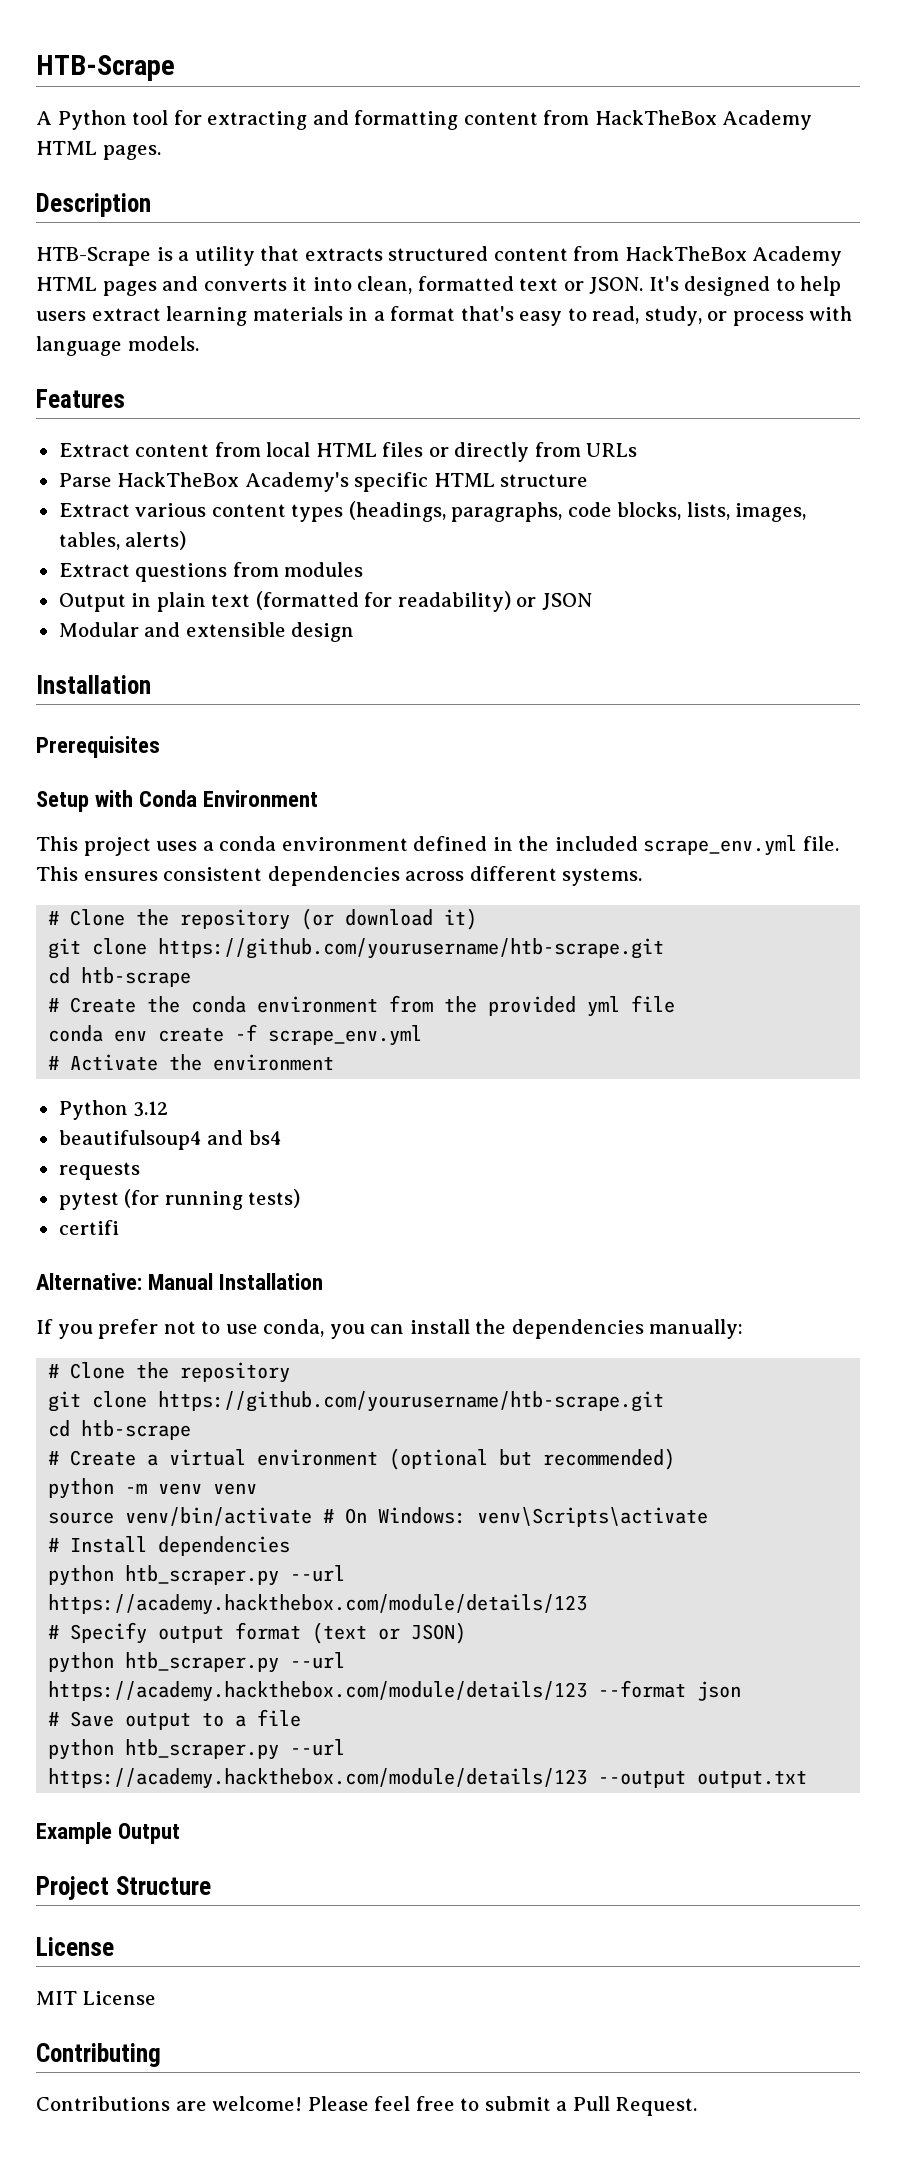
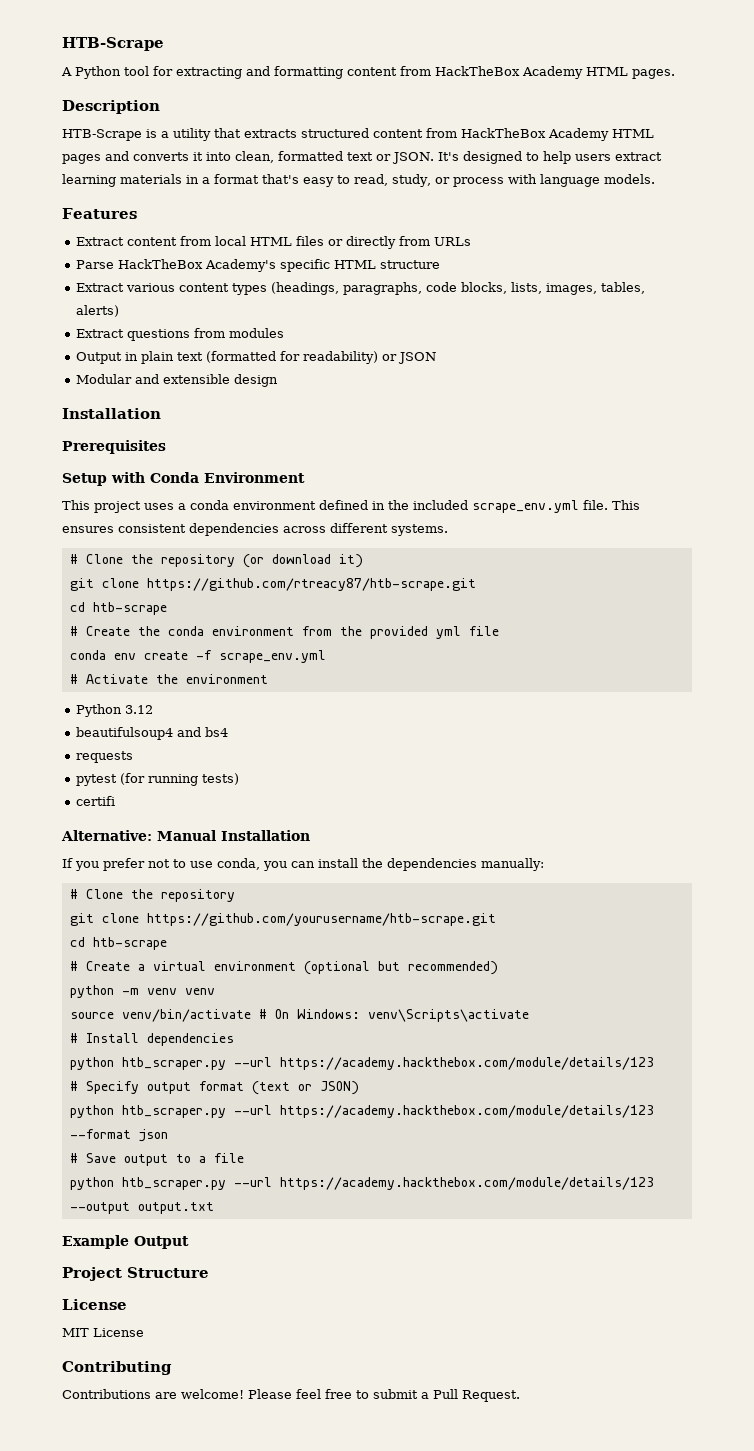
[158,938,665,959] https://github.com/yourusername/htb-scrape.git -> [146,578,476,591] https://github.com/rtreacy87/htb-scrape.git

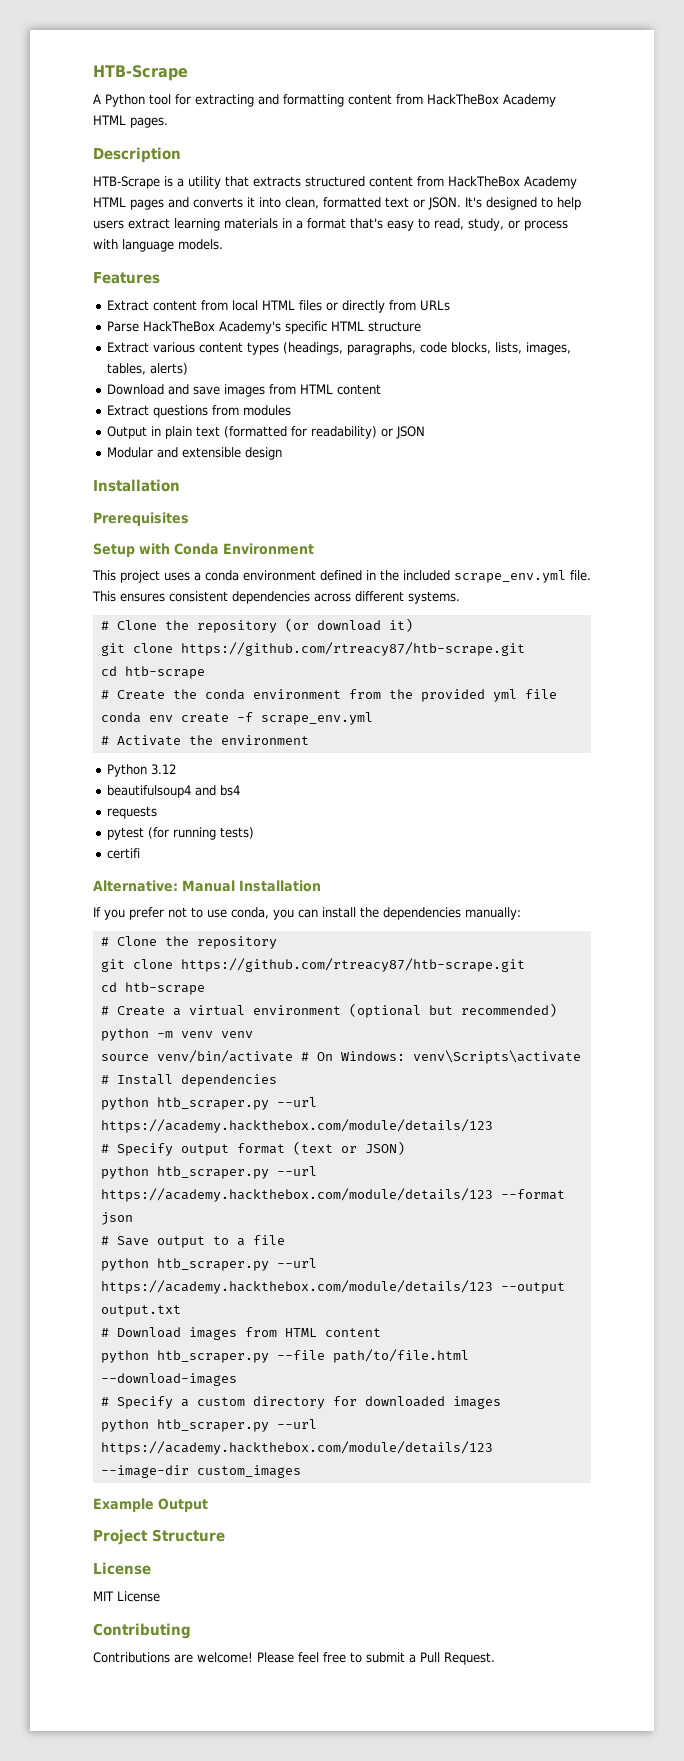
(120, 311) none -> [106,384,381,397] // Download and save images from HTML content
[146,913,496,926] https://github.com/yourusername/htb-scrape.git -> [180,958,525,972] https://github.com/rtreacy87/htb-scrape.git
(214, 1208) none -> [100,1327,381,1340] [100,1349,469,1363] [100,1373,237,1386] [100,1396,501,1409] [100,1419,317,1432] [100,1441,493,1455] [100,1465,301,1478] // # Download images from HTML content // python htb_scraper.py --file path/to/file.html --download-images // # Specify a custom directory for downloaded images // python htb_scraper.py --url https://academy.hackthebox.com/module/details/123 --image-dir custom_images

